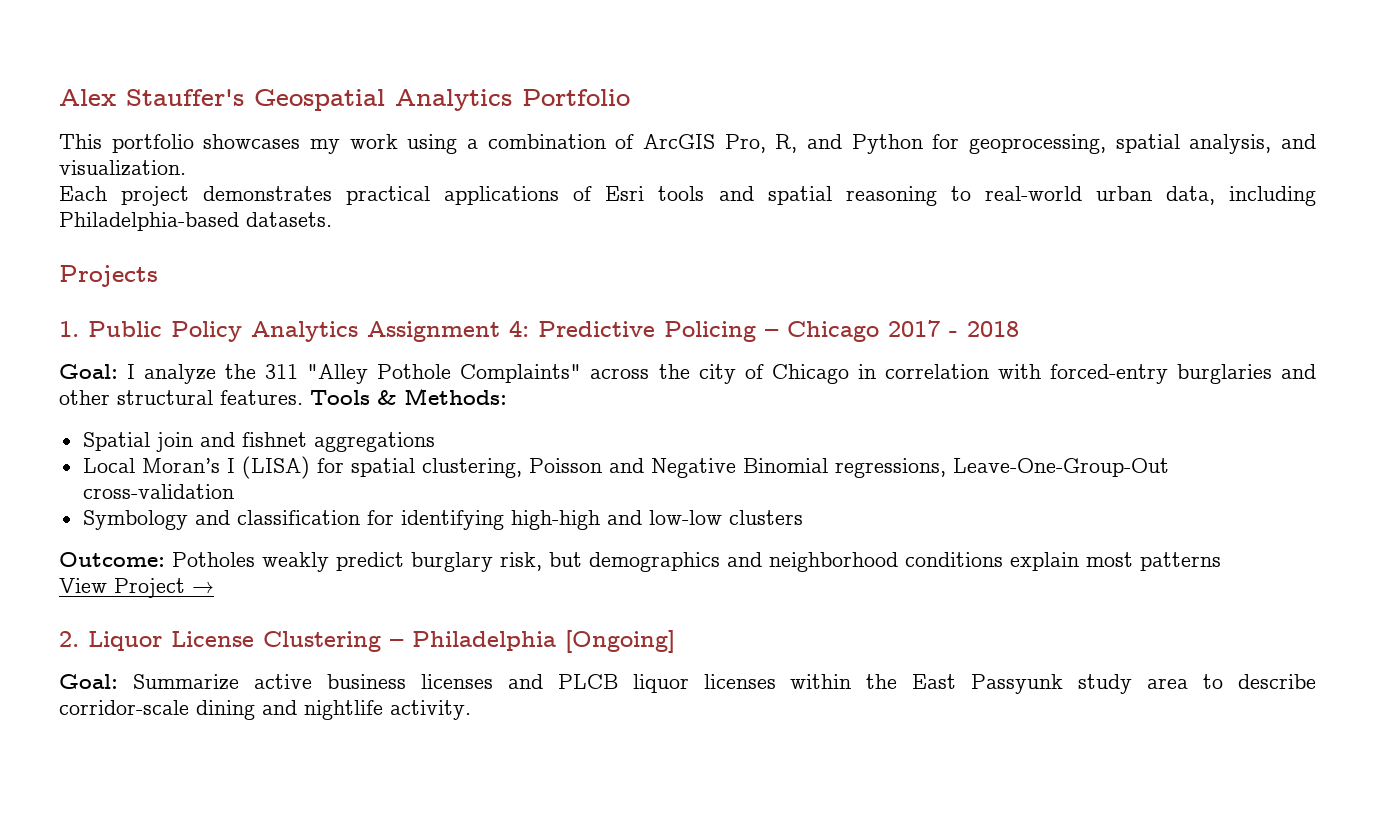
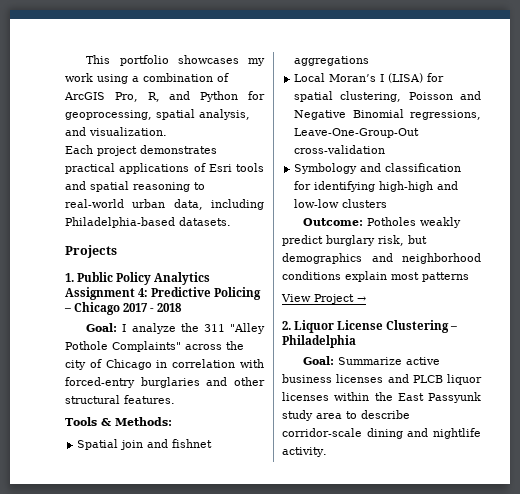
[59,89,630,111] Alex Stauffer's Geospatial Analytics Portfolio // -> (86, 59) none
(303, 397) none -> (175, 399) //
[565,630,675,653] [Ongoing] -> (356, 341) none

